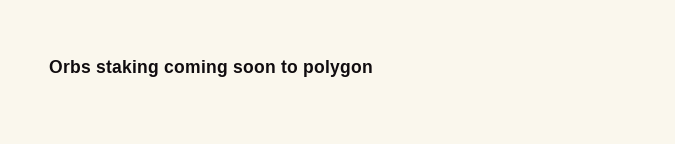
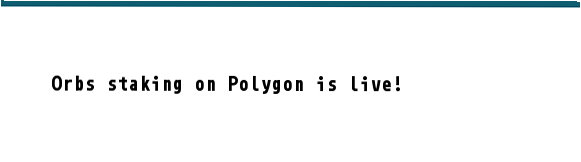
[164,60,373,77] coming soon to polygon -> [193,75,404,95] on Polygon is live!

